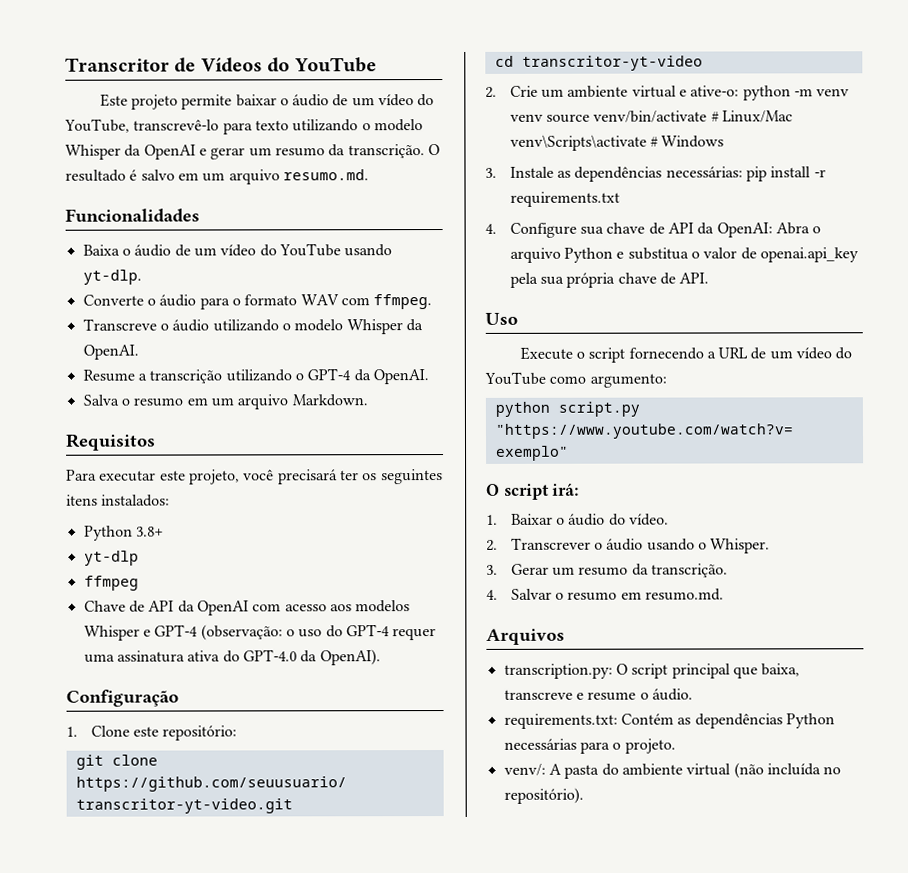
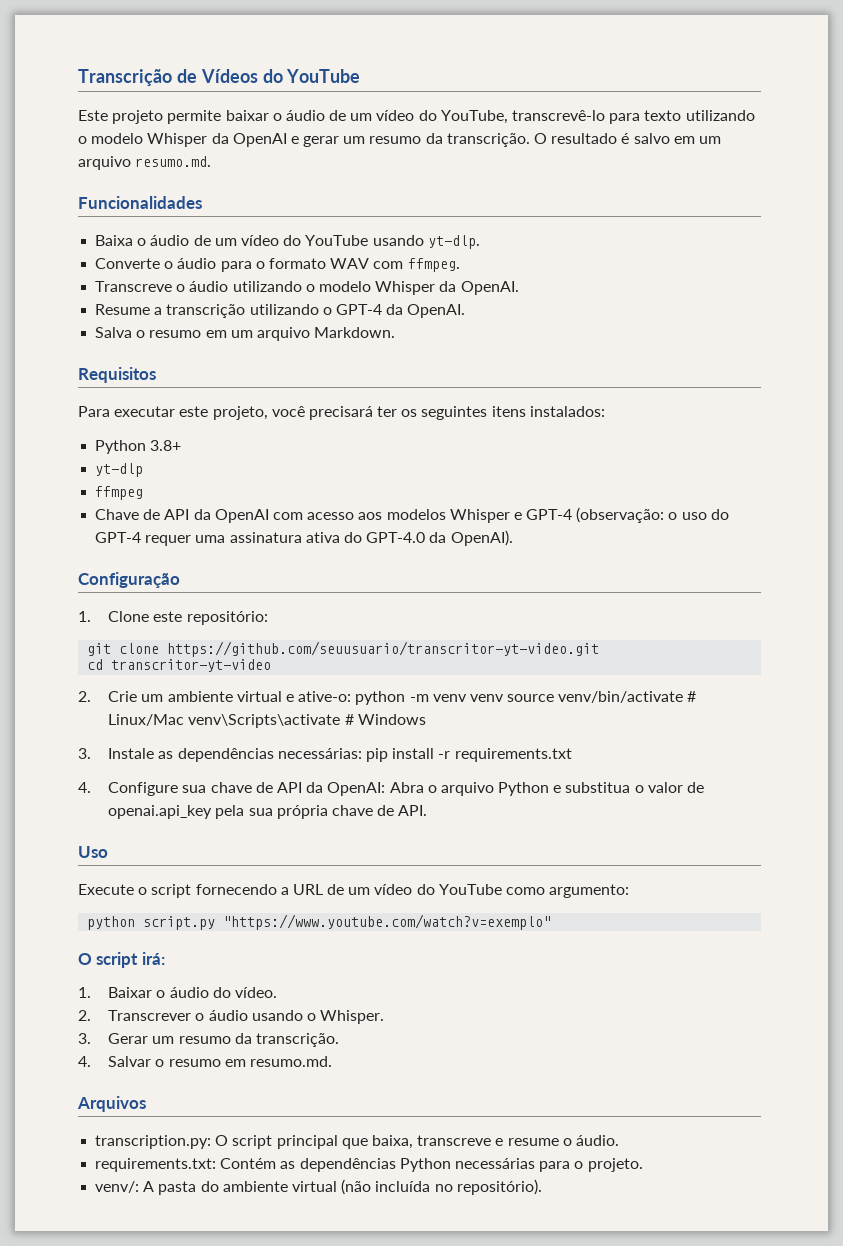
[65,57,170,72] Transcritor -> [78,69,172,86] Transcrição

